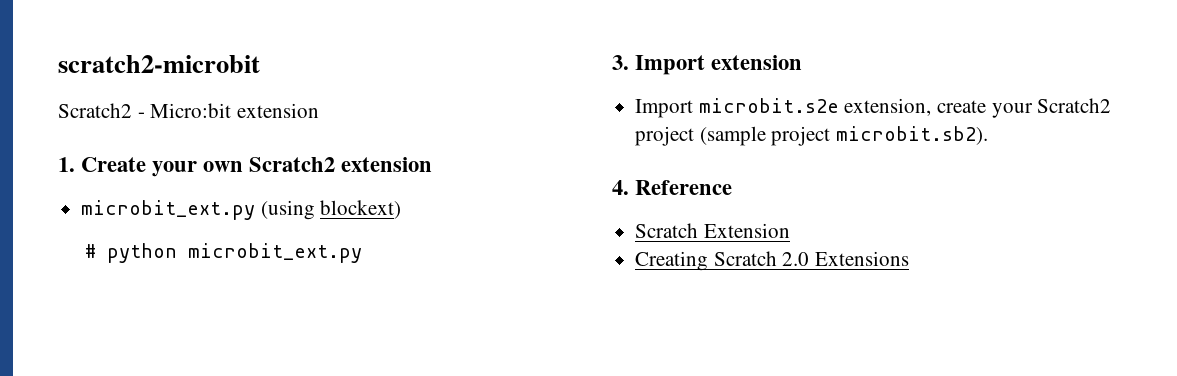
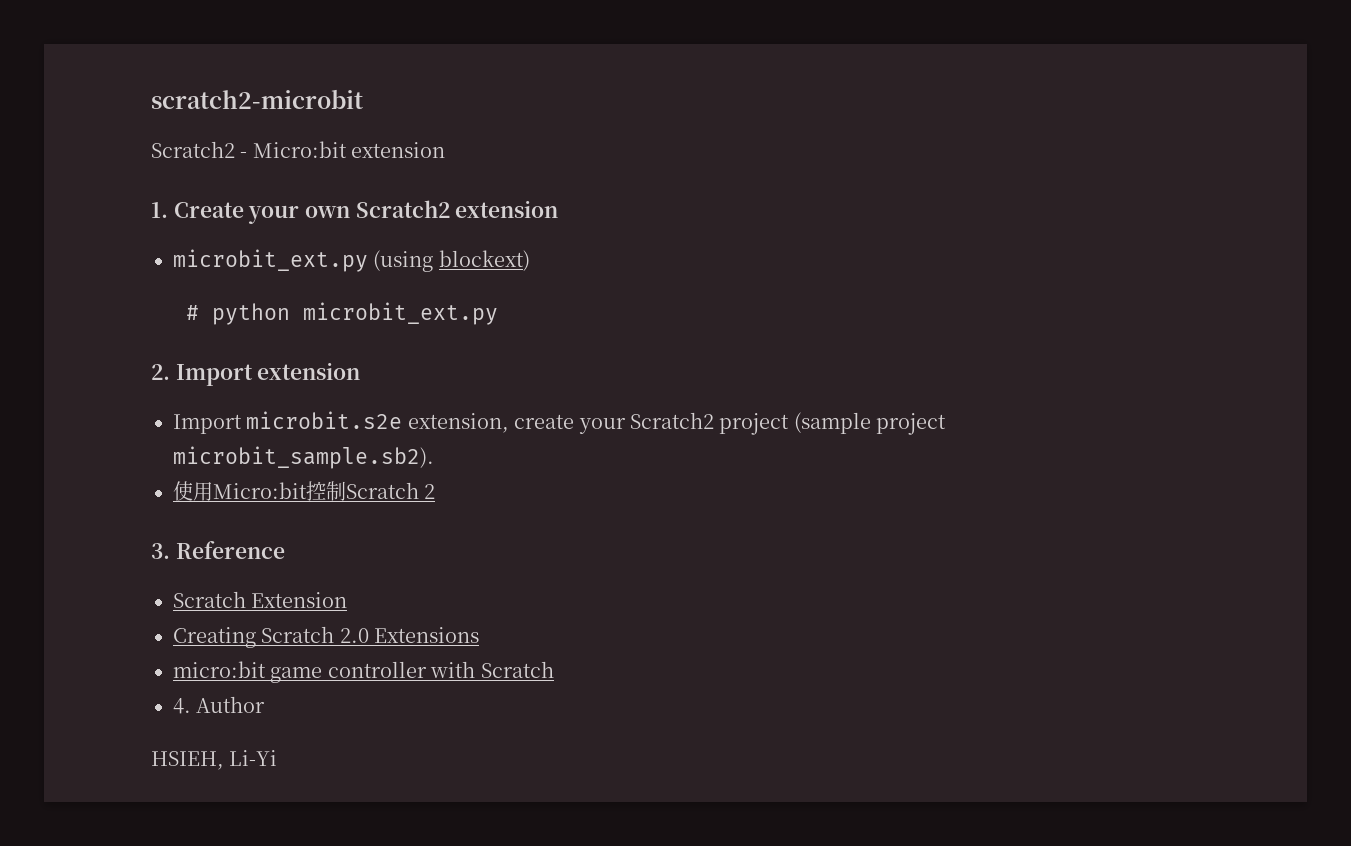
[612,55,629,70] 3. -> [151,364,170,380] 2.
[836,126,989,145] [612,180,629,195] microbit.sb2). // 4. -> [173,446,434,469] [173,481,436,501] [151,543,170,559] microbit_sample.sb2). // 使用Micro:bit控制Scratch 2 // 3.
(910, 258) none -> [173,661,554,683] [173,696,266,714] [151,750,278,770] // micro:bit game controller with Scratch // 4. Author // HSIEH, Li-Yi

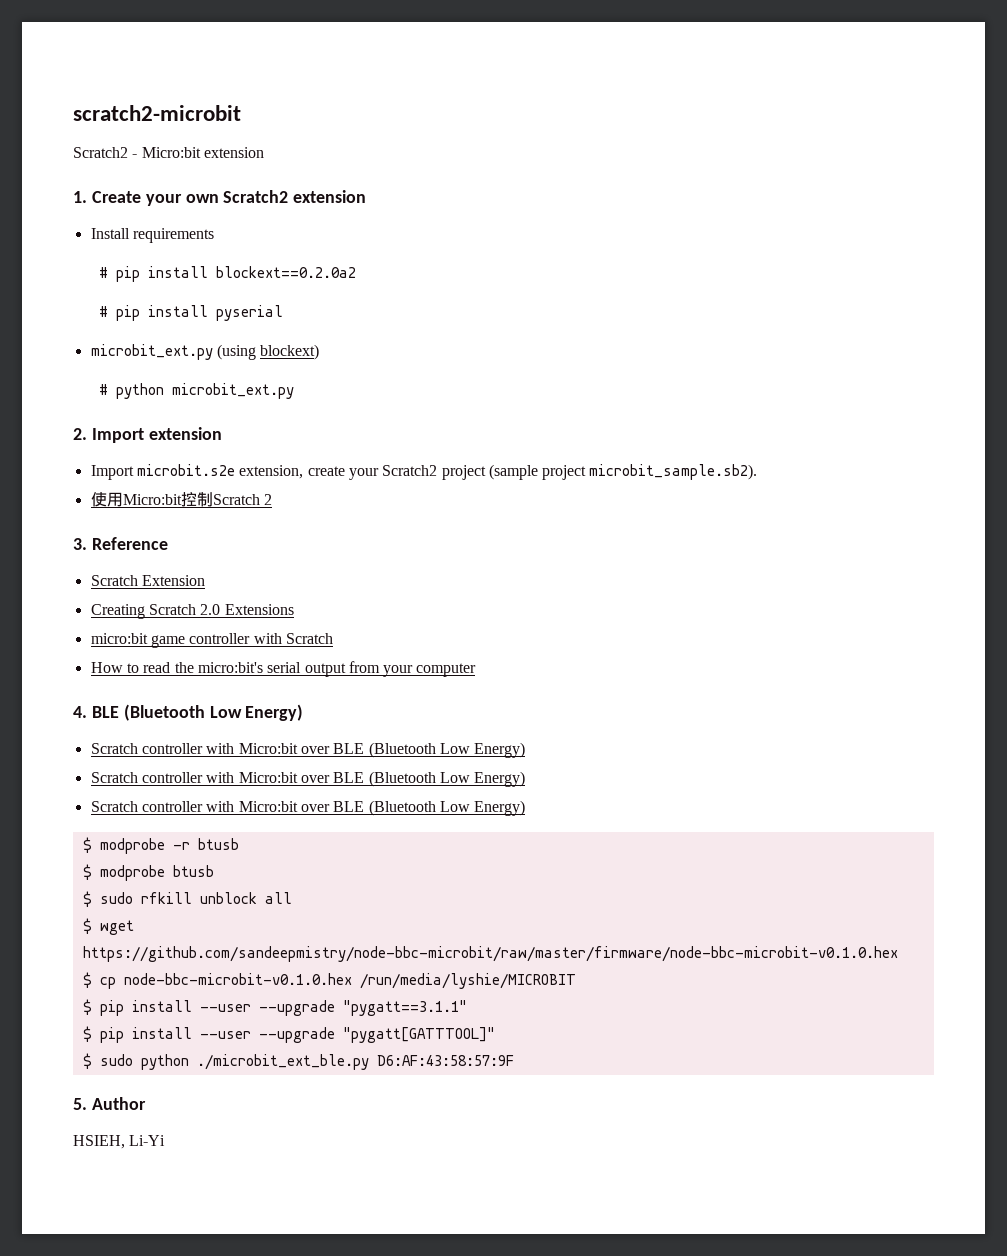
(559, 209) none -> [90,228,214,243] [99,266,357,282] [99,305,284,321] // Install requirements // # pip install blockext==0.2.0a2 // # pip install pyserial
[173,698,191,714] 4. -> [90,661,477,677] [73,704,304,721] [90,742,526,758] [90,771,526,787] [90,800,526,816] [82,837,239,854] [82,864,214,881] [82,891,292,907] [82,918,134,935] [82,946,898,962] [82,972,576,989] [82,999,467,1016] [82,1026,495,1043] [82,1053,514,1070] [73,1098,87,1110] How to read the micro:bit's serial output from your computer // 4. BLE (Bluetooth Low Energy) // Scratch controller with Micro:bit over BLE (Bluetooth Low Energy) // Scratch controller with Micro:bit over BLE (Bluetooth Low Energy) // Scratch controller with Micro:bit over BLE (Bluetooth Low Energy) // $ modprobe -r btusb // $ modprobe btusb // $ sudo rfkill unblock all // $ wget https://github.com/sandeepmistry/node-bbc-microbit/raw/master/firmware/node-bbc-microbit-v0.1.0.hex // $ cp node-bbc-microbit-v0.1.0.hex /run/media/lyshie/MICROBIT // $ pip install --user --upgrade "pygatt==3.1.1" // $ pip install --user --upgrade "pygatt[GATTTOOL]" // $ sudo python ./microbit_ext_ble.py D6:AF:43:58:57:9F // 5.

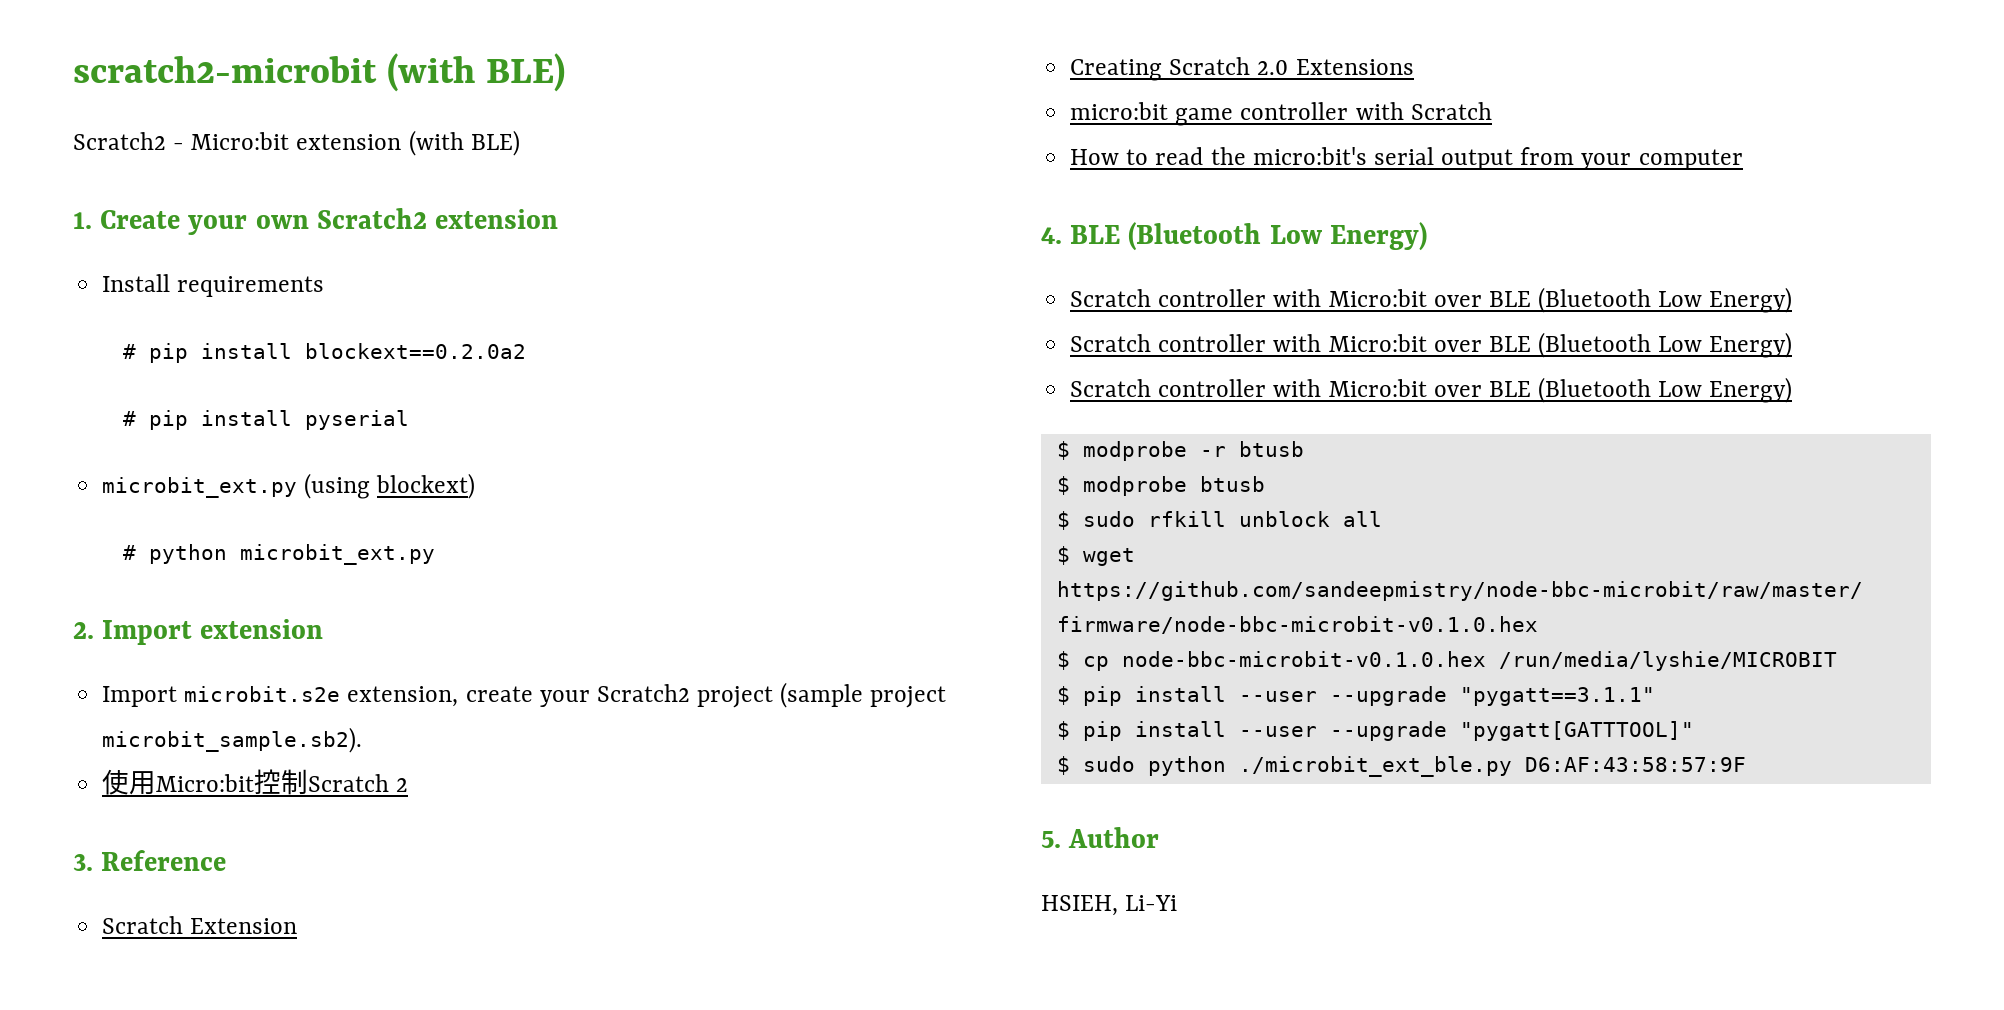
(241, 113) none -> [387,53,566,92] (with BLE)
(264, 152) none -> [408,130,520,156] (with BLE)

